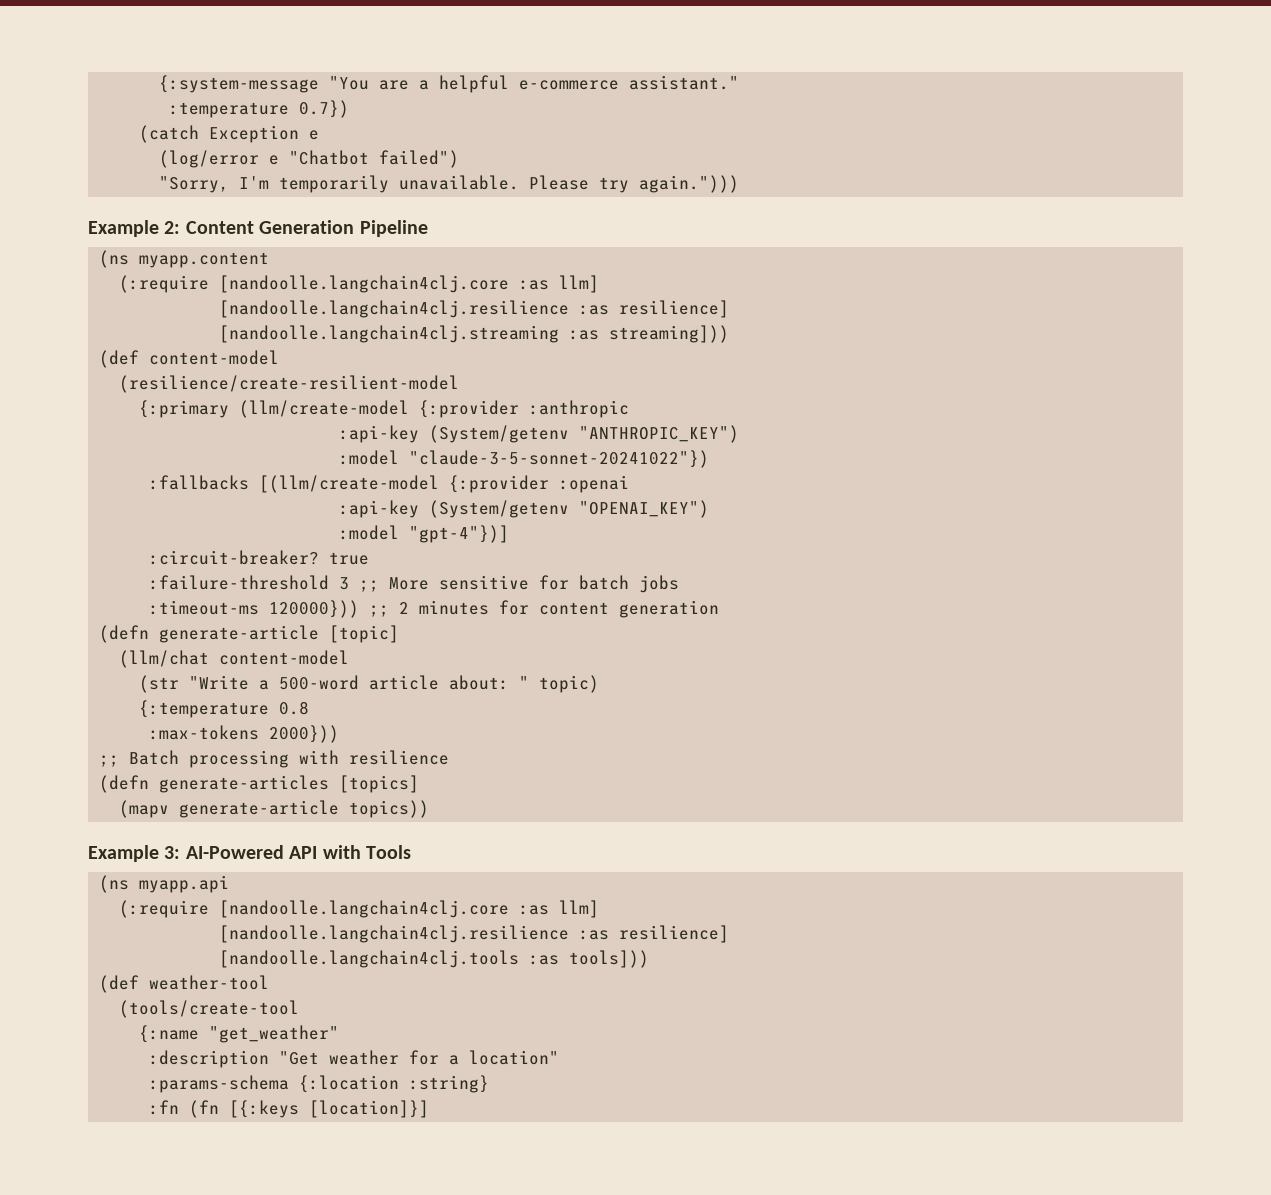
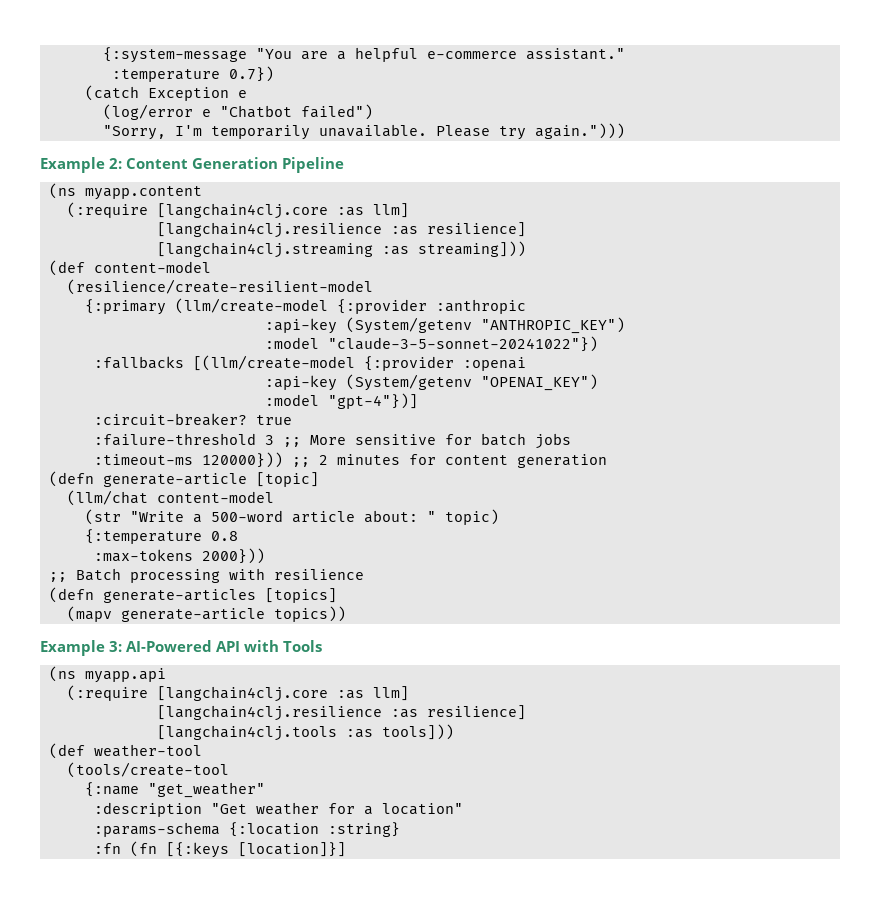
[219,275,600,293] [219,300,730,318] [219,325,560,343] [nandoolle.langchain4clj.core :as llm] // [nandoolle.langchain4clj.resilience :as resilience] // [nandoolle.langchain4clj.streaming -> [156,203,409,219] [156,222,526,238] [156,242,373,258] [langchain4clj.core :as llm] // [langchain4clj.resilience :as resilience] // [langchain4clj.streaming
[219,900,600,918] [219,925,730,943] [219,950,520,968] [nandoolle.langchain4clj.core :as llm] // [nandoolle.langchain4clj.resilience :as resilience] // [nandoolle.langchain4clj.tools -> [156,686,409,702] [156,705,526,721] [156,725,337,741] [langchain4clj.core :as llm] // [langchain4clj.resilience :as resilience] // [langchain4clj.tools

